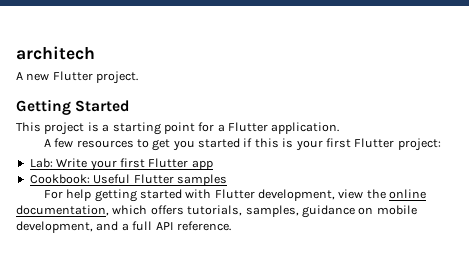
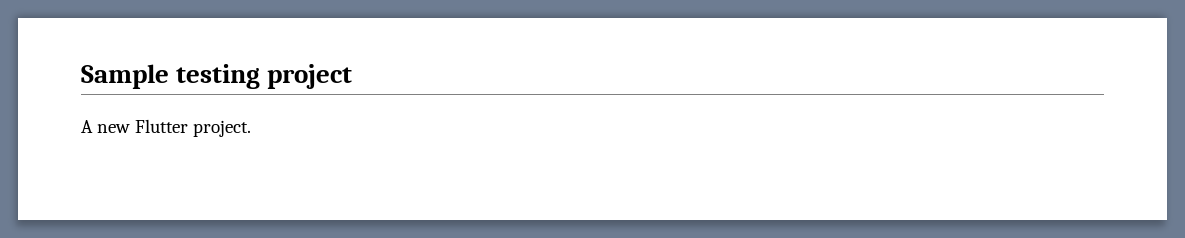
[16,46,95,60] architech -> [81,64,353,89] Sample testing project
[16,99,131,115] [16,122,340,135] [43,138,441,151] [29,158,213,171] [29,174,227,186] [43,189,427,202] [16,205,417,218] [16,221,231,233] // Getting Started // This project is a starting point for a Flutter application. // A few resources to get you started if this is your first Flutter project: // Lab: Write your first Flutter app // Cookbook: Useful Flutter samples // For help getting started with Flutter development, view the online documentation, which offers tutorials, samples, guidance on mobile development, and a full API reference. -> (252, 128) none

